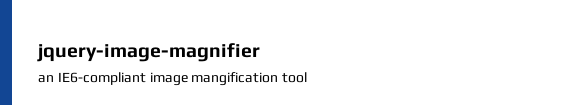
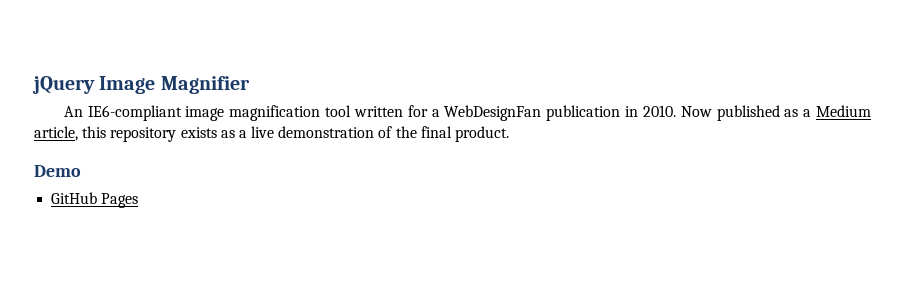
[37,43,260,62] [38,72,308,86] jquery-image-magnifier // an IE6-compliant image mangification tool -> [32,76,250,94] [63,105,871,121] [34,126,510,142] [34,165,81,177] [51,192,139,208] jQuery Image Magnifier // An IE6-compliant image magnification tool written for a WebDesignFan publication in 2010. Now published as a Medium article, this repository exists as a live demonstration of the final product. // Demo // GitHub Pages

